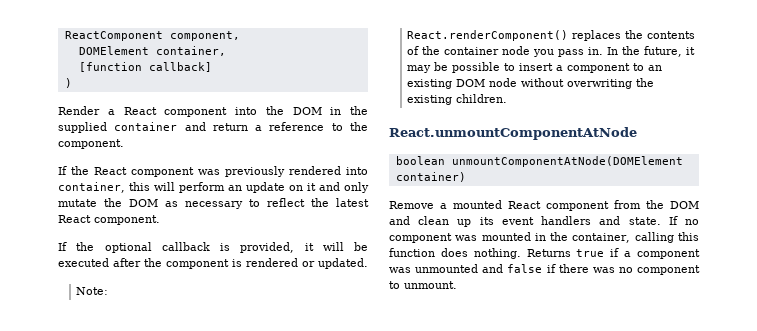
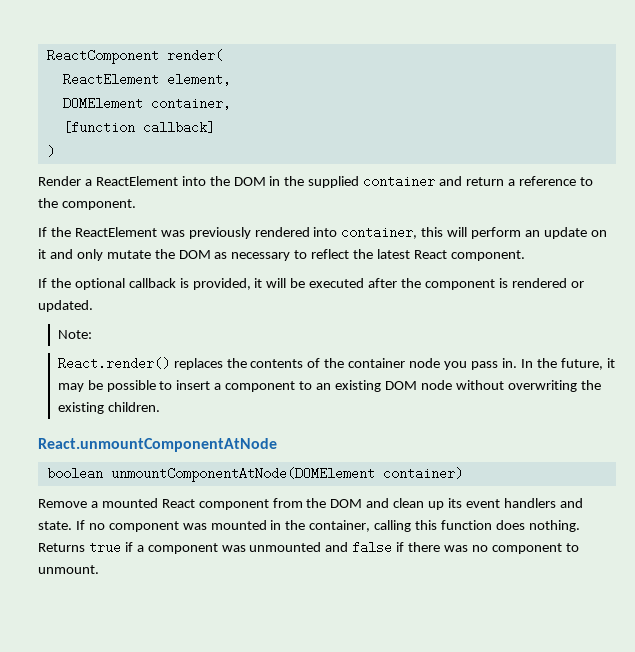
[169,31,240,41] component, -> [166,49,223,62] [62,73,231,86] render( // ReactElement element,
[123,107,228,117] React component -> [95,176,178,186] ReactElement
[94,167,194,177] React component -> [74,227,157,237] ReactElement
[407,30,569,41] React.renderComponent() -> [57,357,170,370] React.render()

